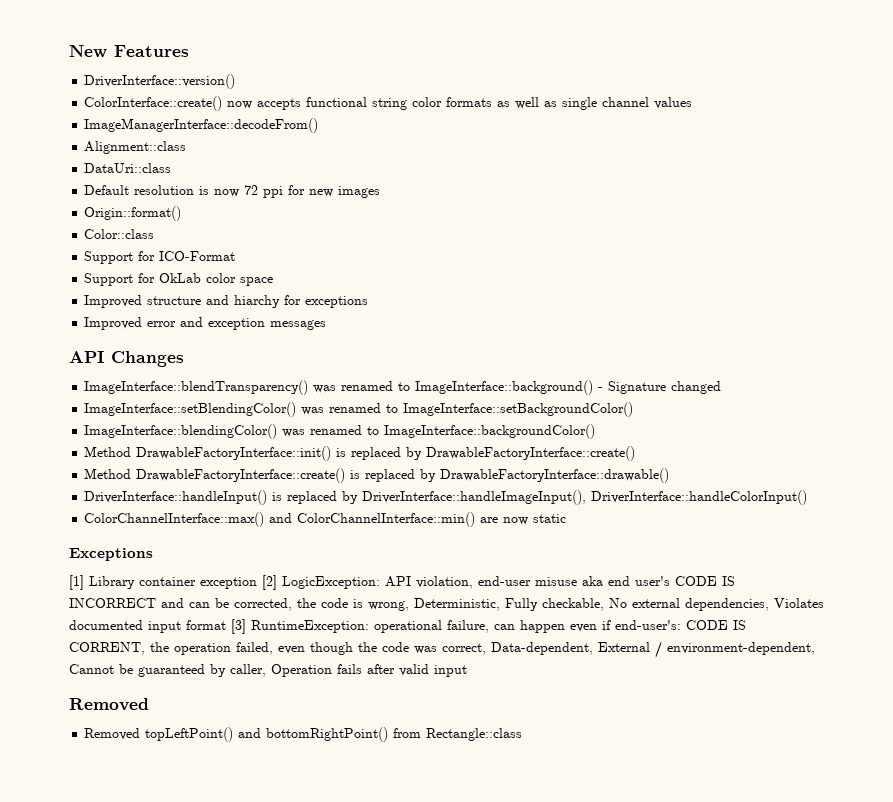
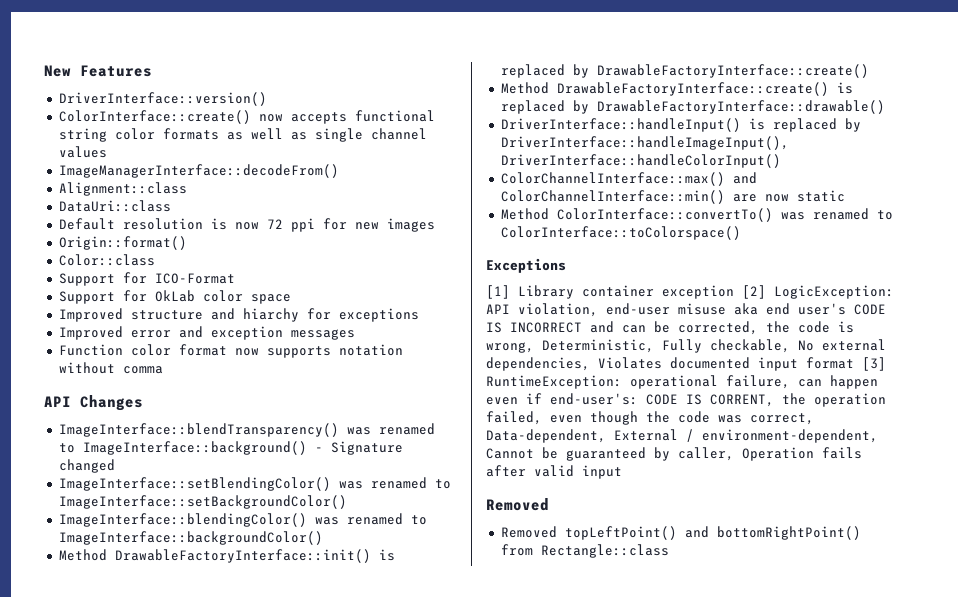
(327, 325) none -> [58,344,403,358] [58,362,163,374] // Function color format now supports notation without comma
(567, 518) none -> [500,208,893,222] [500,226,741,240] // Method ColorInterface::convertTo() was renamed to ColorInterface::toColorspace()

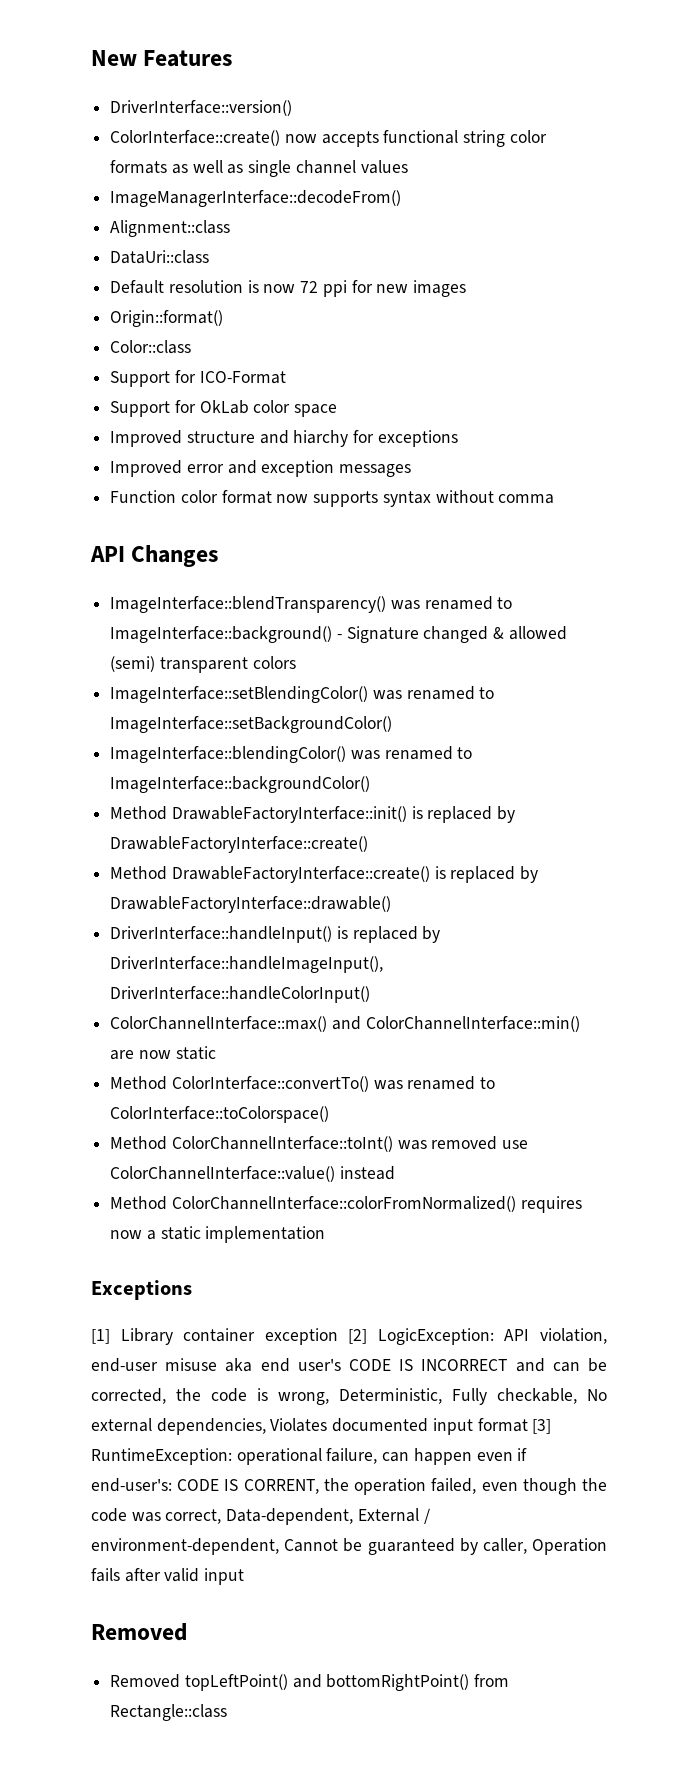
[338,344,403,356] notation -> [382,491,431,507] syntax
(115, 466) none -> [493,626,567,640] [110,656,296,673] & allowed (semi) transparent colors
(741, 233) none -> [110,1136,529,1152] [110,1166,395,1182] [110,1196,582,1213] [110,1226,326,1243] // Method ColorChannelInterface::toInt() was removed use ColorChannelInterface::value() instead // Method ColorChannelInterface::colorFromNormalized() requires now a static implementation

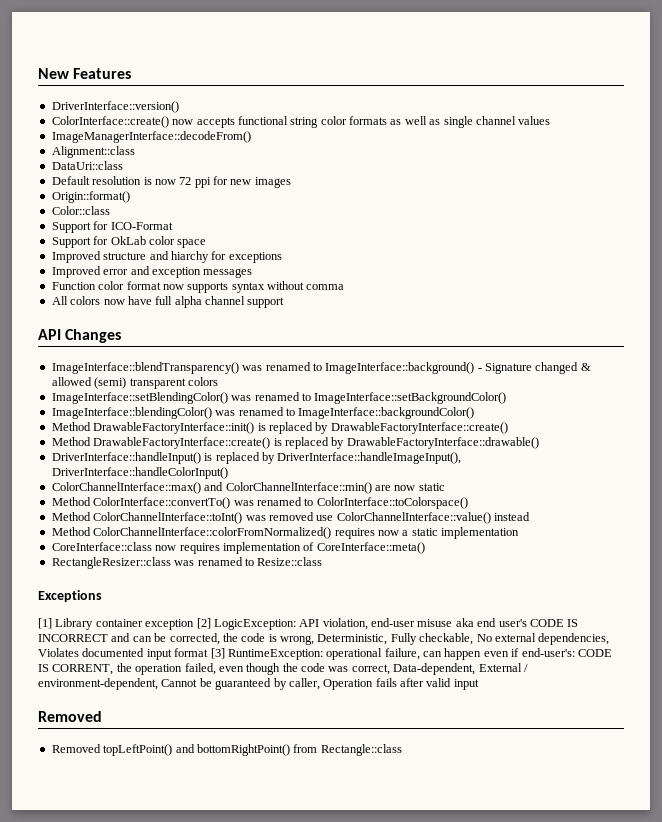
(555, 499) none -> [51,296,285,308] // All colors now have full alpha channel support
(326, 1234) none -> [51,542,425,554] [51,557,323,569] // CoreInterface::class now requires implementation of CoreInterface::meta() // RectangleResizer::class was renamed to Resize::class

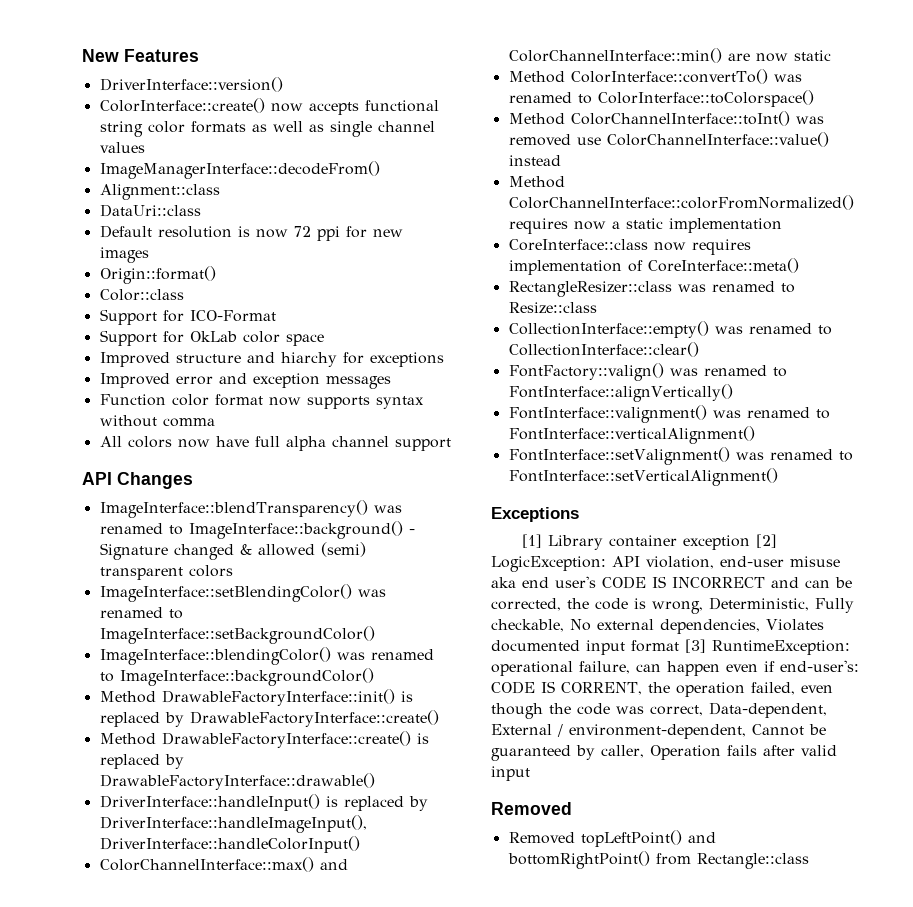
(323, 561) none -> [508,321,832,338] [508,342,699,357] [508,363,787,381] [508,384,733,402] [508,405,830,423] [508,426,755,444] [508,447,853,465] [508,468,778,486] // CollectionInterface::empty() was renamed to CollectionInterface::clear() // FontFactory::valign() was renamed to FontInterface::alignVertically() // FontInterface::valignment() was renamed to FontInterface::verticalAlignment() // FontInterface::setValignment() was renamed to FontInterface::setVerticalAlignment()

